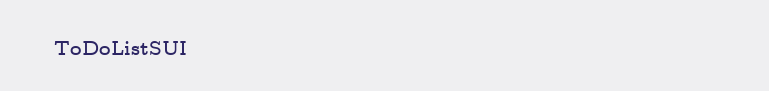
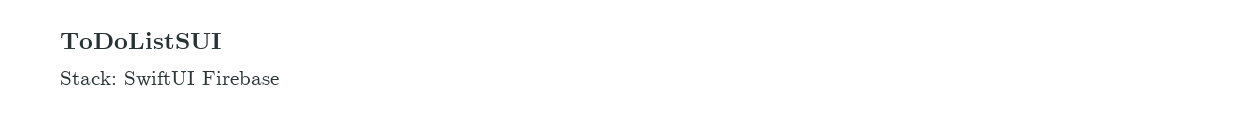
(187, 48) none -> [60,71,279,87] // Stack: SwiftUI Firebase

